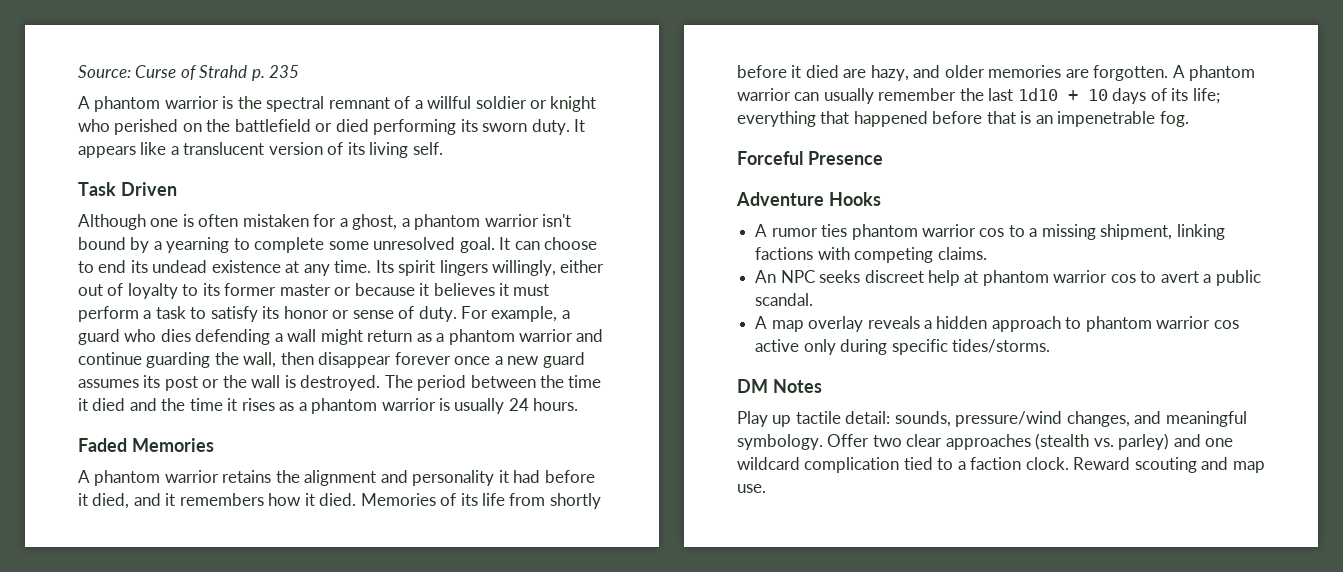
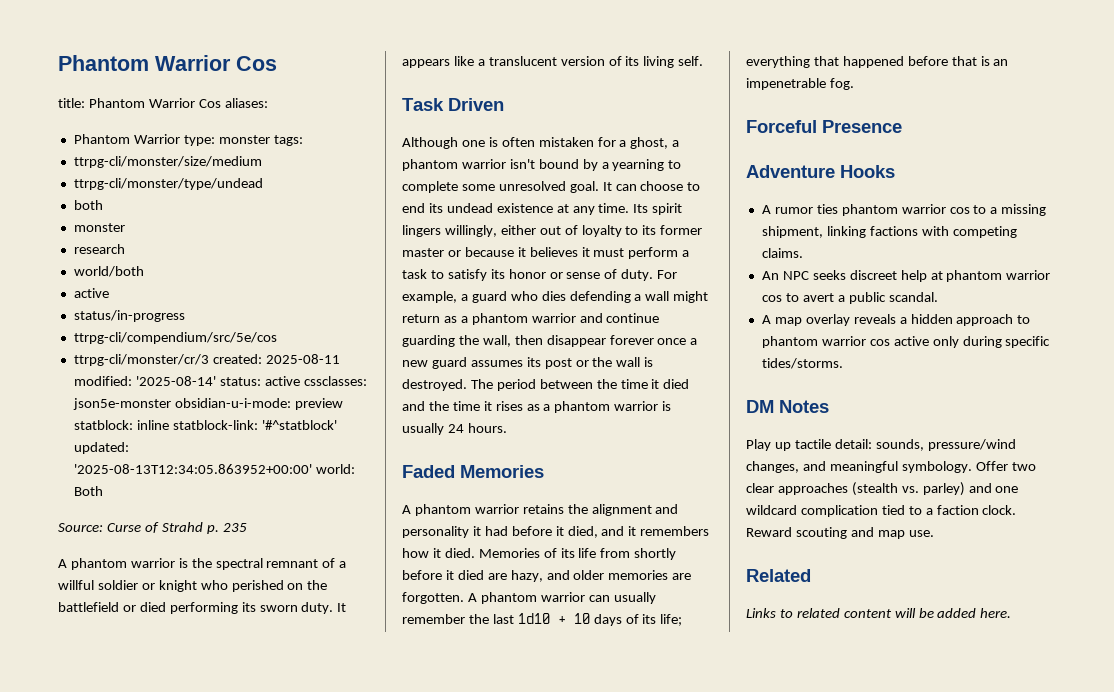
(78, 71) none -> [58,55,277,71] [58,98,268,108] [73,134,303,146] [73,156,262,168] [73,178,263,190] [73,200,103,210] [73,223,125,232] [73,244,125,254] [73,266,144,277] [73,288,109,298] [73,310,185,322] [73,332,277,344] [73,354,340,366] [73,376,367,386] [72,398,343,410] [73,420,337,430] [73,442,129,454] [73,464,355,474] [73,486,103,496] Phantom Warrior Cos // title: Phantom Warrior Cos aliases: // Phantom Warrior type: monster tags: // ttrpg-cli/monster/size/medium // ttrpg-cli/monster/type/undead // both // monster // research // world/both // active // status/in-progress // ttrpg-cli/compendium/src/5e/cos // ttrpg-cli/monster/cr/3 created: 2025-08-11 modified: '2025-08-14' status: active cssclasses: json5e-monster obsidian-u-i-mode: preview statblock: inline statblock-link: '#^statblock' updated: '2025-08-13T12:34:05.863952+00:00' world: Both //
(766, 488) none -> [746,569,811,582] [746,608,1012,618] // Related // Links to related content will be added here.

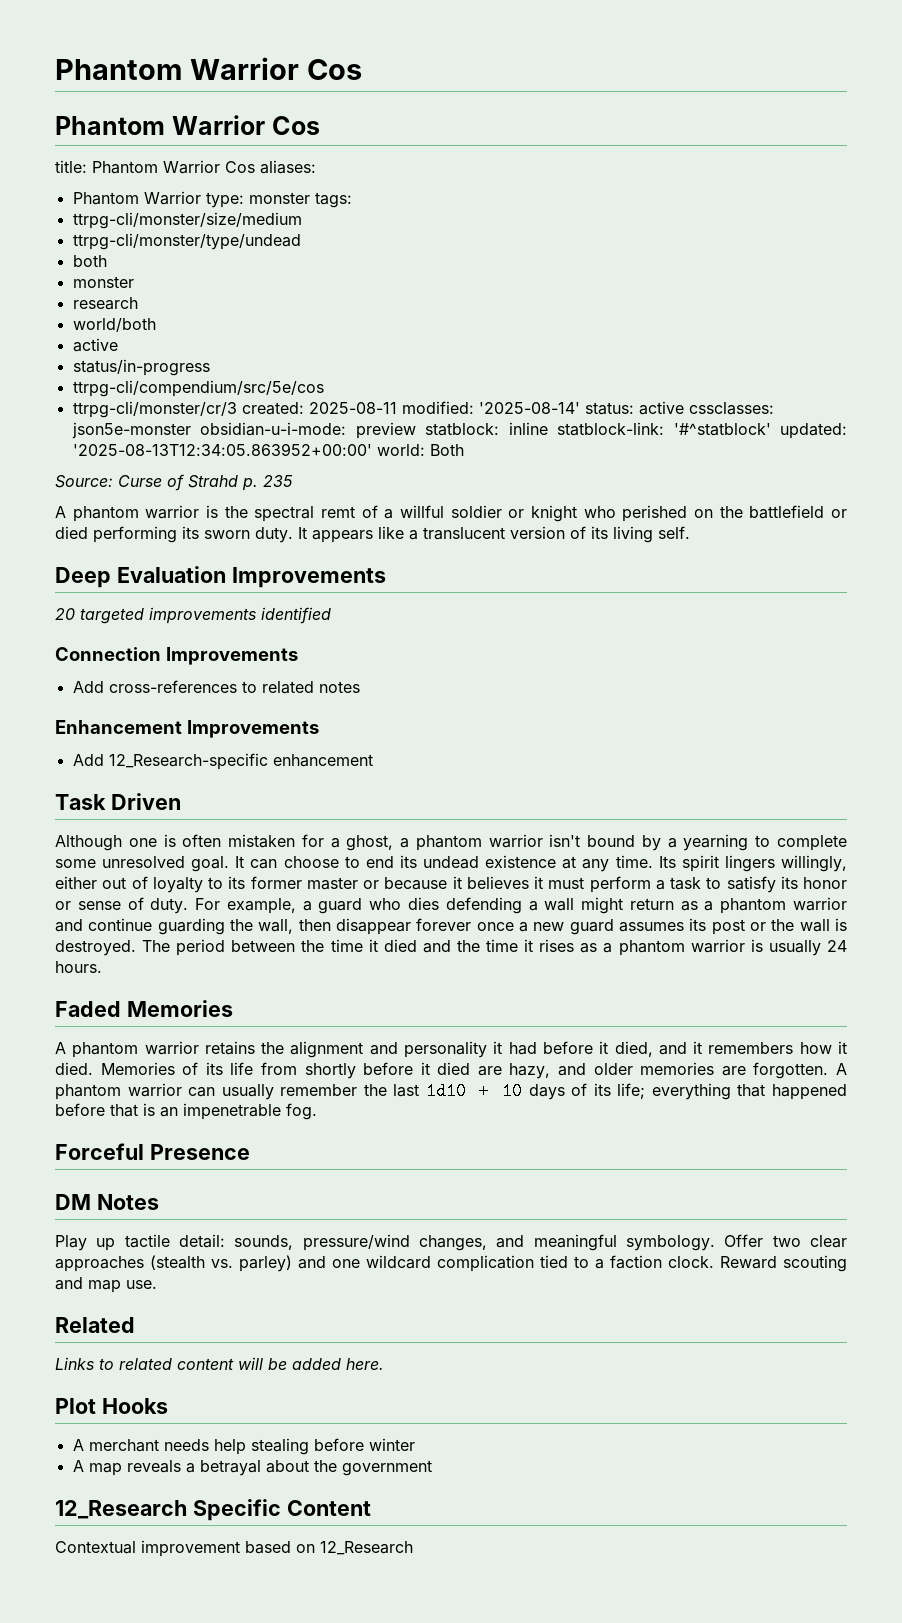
[58,55,277,71] Phantom Warrior Cos -> [55,57,362,80] [55,115,320,135] Phantom Warrior Cos // Phantom Warrior Cos
[266,559,319,568] remnant -> [321,506,355,518] remt
(704, 61) none -> [55,566,386,588] [55,607,331,624] [55,647,298,665] [72,680,360,694] [55,720,319,738] [72,753,373,770] // Deep Evaluation Improvements // 20 targeted improvements identified // Connection Improvements // Add cross-references to related notes // Enhancement Improvements // Add 12_Research-specific enhancement
[746,165,895,178] [761,204,1047,216] [761,226,1017,238] [761,248,803,258] [761,270,1051,282] [761,292,938,304] [761,314,1031,326] [761,336,1051,348] [761,358,843,369] // Adventure Hooks // A rumor ties phantom warrior cos to a missing shipment, linking factions with competing claims. // An NPC seeks discreet help at phantom warrior cos to avert a public scandal. // A map overlay reveals a hidden approach to phantom warrior cos active only during specific tides/storms. -> (250, 1152) none
(1012, 613) none -> [55,1398,168,1414] [72,1438,415,1455] [72,1460,432,1476] [55,1499,371,1521] [55,1540,413,1557] // Plot Hooks // A merchant needs help stealing before winter // A map reveals a betrayal about the government // 12_Research Specific Content // Contextual improvement based on 12_Research

